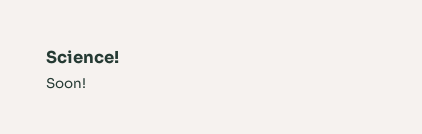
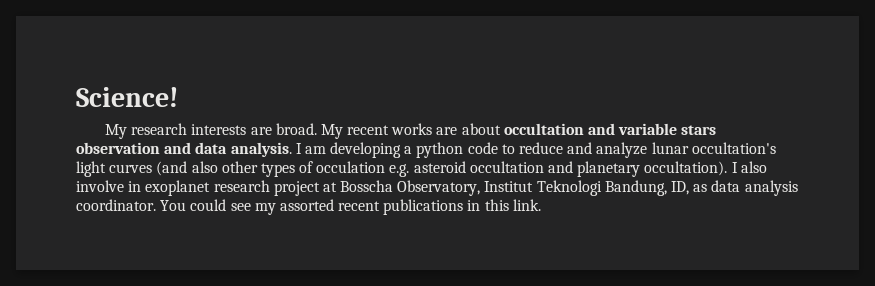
[46,77,86,89] Soon! -> [104,123,717,139] [76,142,776,158] [76,161,767,177] [76,180,798,196] [76,199,541,215] My research interests are broad. My recent works are about occultation and variable stars observation and data analysis. I am developing a python code to reduce and analyze lunar occultation's light curves (and also other types of occulation e.g. asteroid occultation and planetary occultation). I also involve in exoplanet research project at Bosscha Observatory, Institut Teknologi Bandung, ID, as data analysis coordinator. You could see my assorted recent publications in this link.

